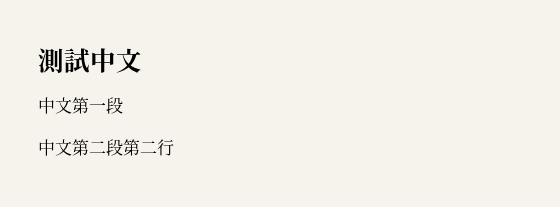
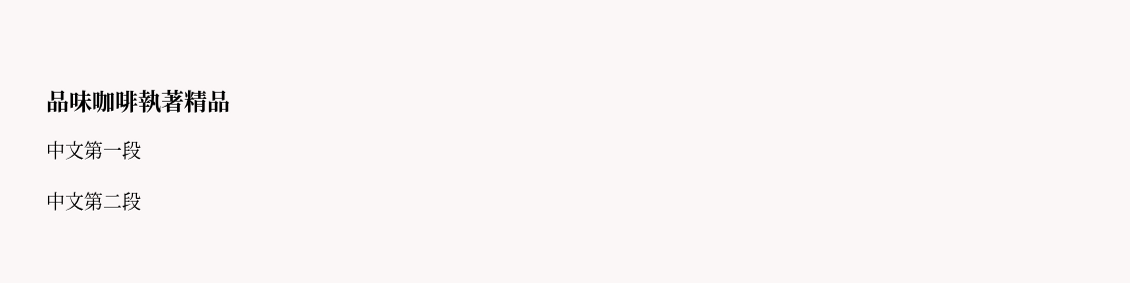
[38,48,142,74] 測試中文 -> [46,88,231,113] 品味咖啡執著精品
[123,139,174,156] 第二行 -> (141, 201) none

